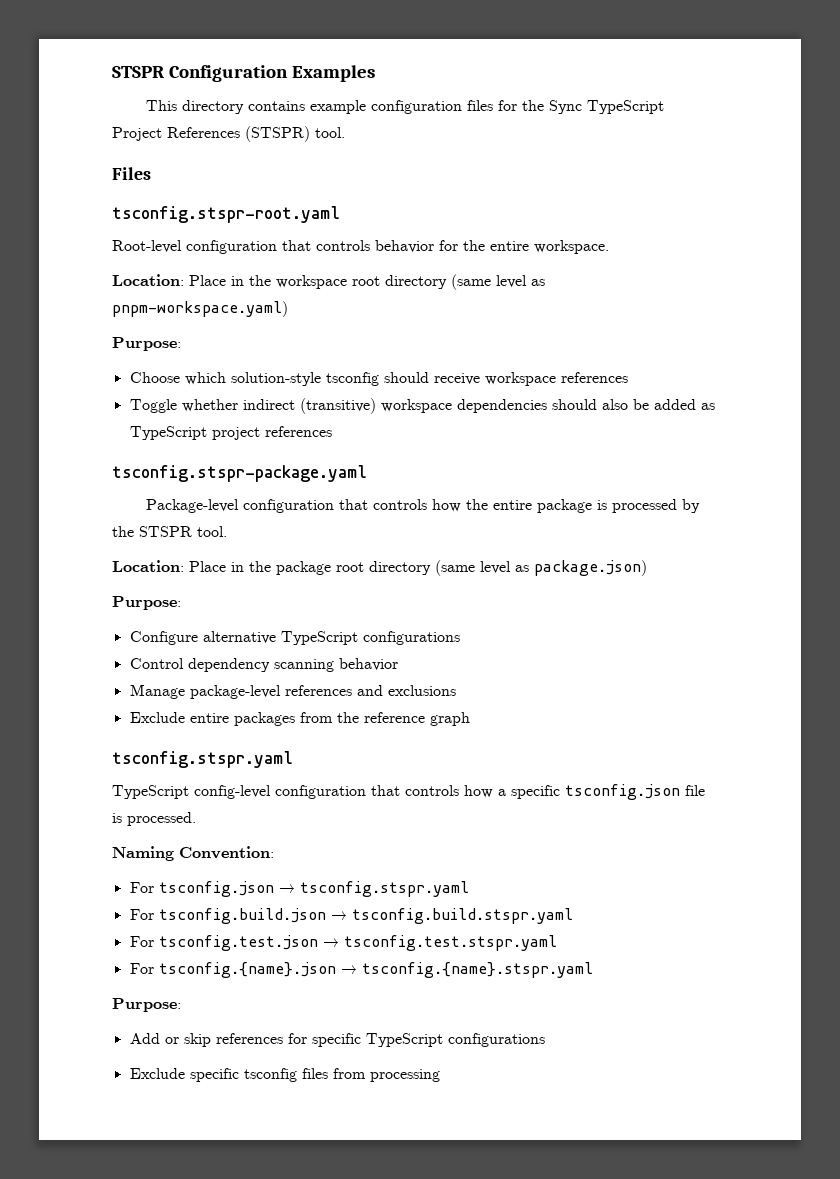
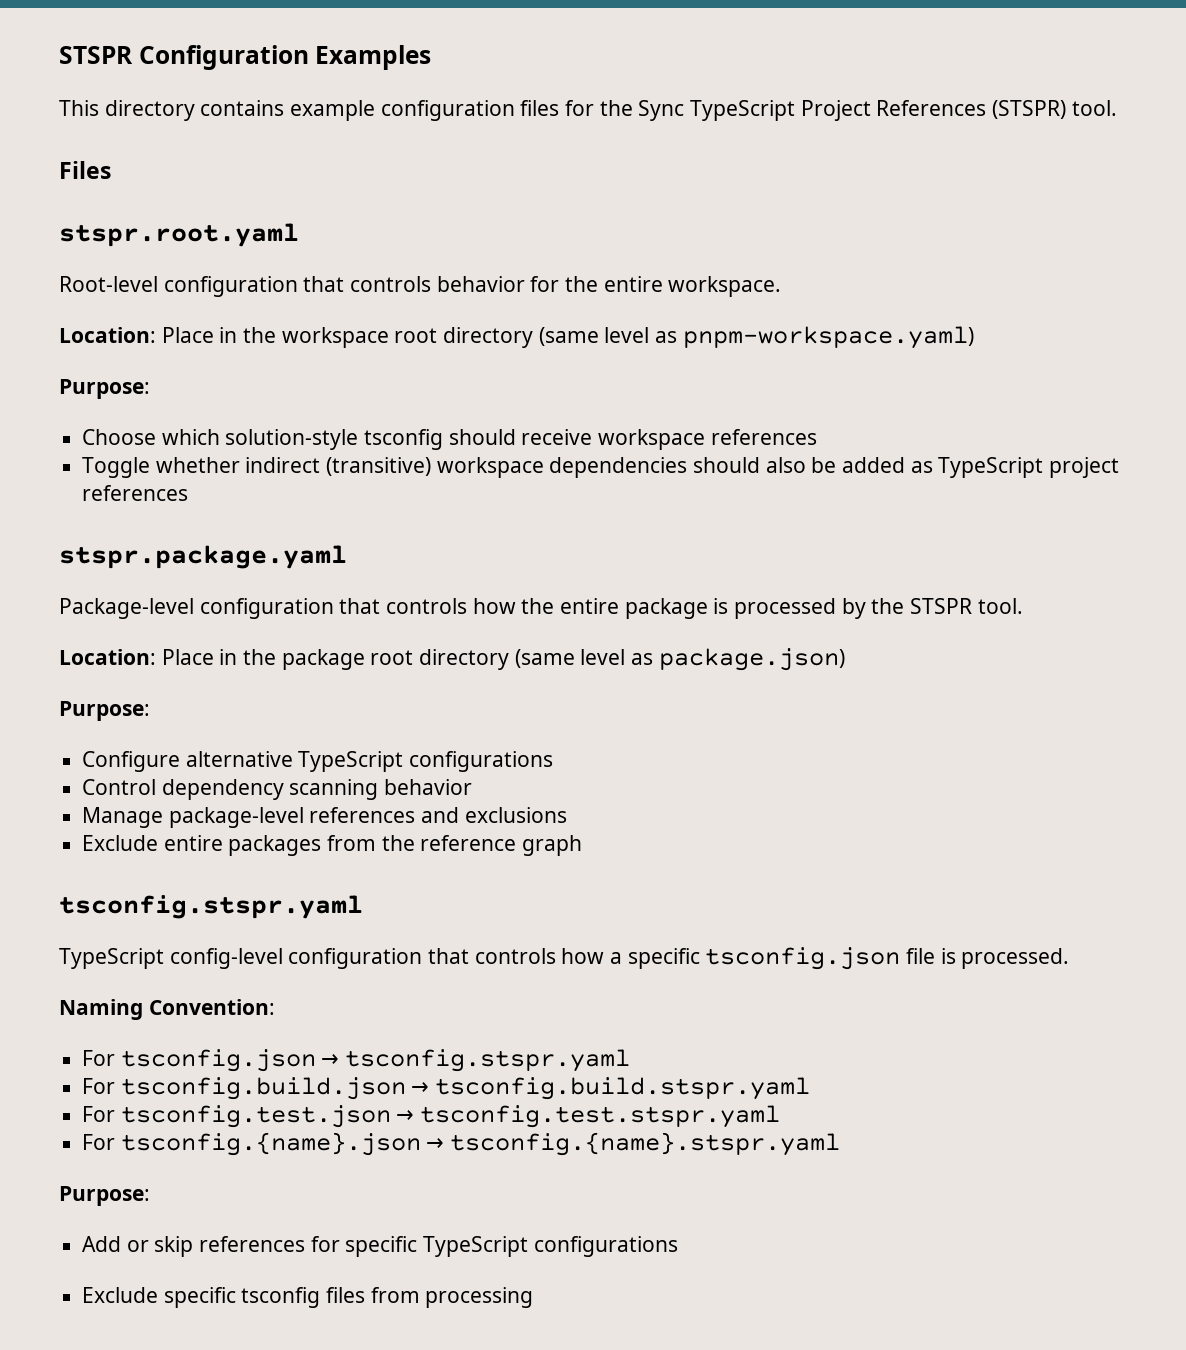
[112,206,340,223] tsconfig.stspr-root.yaml -> [59,223,299,247] stspr.root.yaml
[112,465,367,482] tsconfig.stspr-package.yaml -> [59,545,347,569] stspr.package.yaml

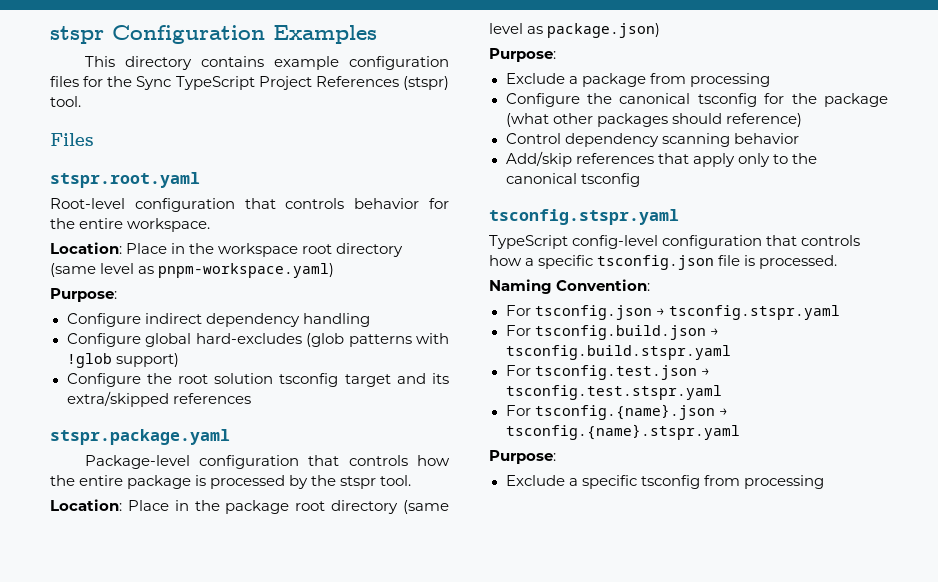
[59,46,133,64] STSPR -> [50,26,104,44] stspr
[992,100,1067,119] (STSPR) -> [403,76,450,90] (stspr)
[82,429,817,450] [82,457,1120,478] Choose which solution-style tsconfig should receive workspace references // Toggle whether indirect (transitive) workspace dependencies should also be added as TypeScript project -> [66,313,370,327] [66,333,449,347] [66,353,179,368] [66,373,450,387] [66,391,169,407] Configure indirect dependency handling // Configure global hard-excludes (glob patterns with !glob support) // Configure the root solution tsconfig target and its extra/skipped
[910,598,973,614] STSPR -> [340,476,377,489] stspr
[82,751,554,772] [82,779,473,800] [82,807,567,828] [82,835,583,856] Configure alternative TypeScript configurations // Control dependency scanning behavior // Manage package-level references and exclusions // Exclude entire packages from the reference graph -> [505,73,770,87] [505,93,888,107] [505,113,802,127] [505,133,799,147] [505,151,817,167] [505,173,640,187] Exclude a package from processing // Configure the canonical tsconfig for the package (what other packages should reference) // Control dependency scanning behavior // Add/skip references that apply only to the canonical tsconfig
[82,1236,678,1257] [82,1287,159,1303] // Add or skip references for specific TypeScript configurations // Exclude -> [505,475,578,486] // Exclude a
[326,1287,366,1303] files -> (700, 482) none

